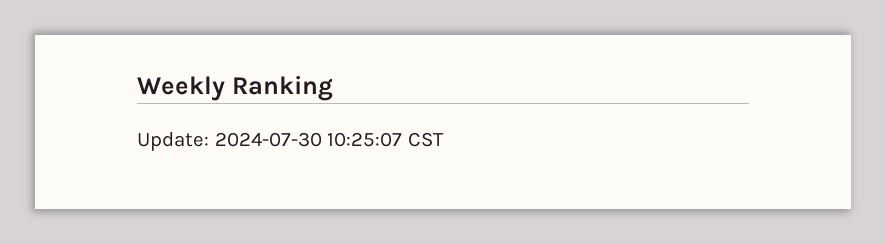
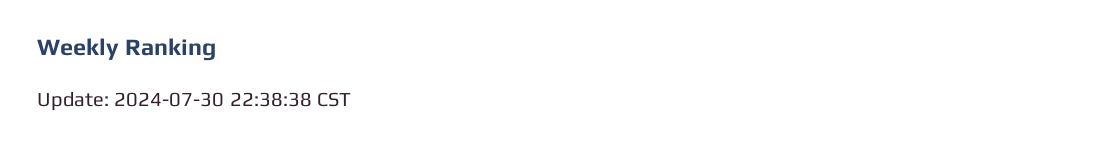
[327,132,403,147] 10:25:07 -> [229,92,312,107] 22:38:38

